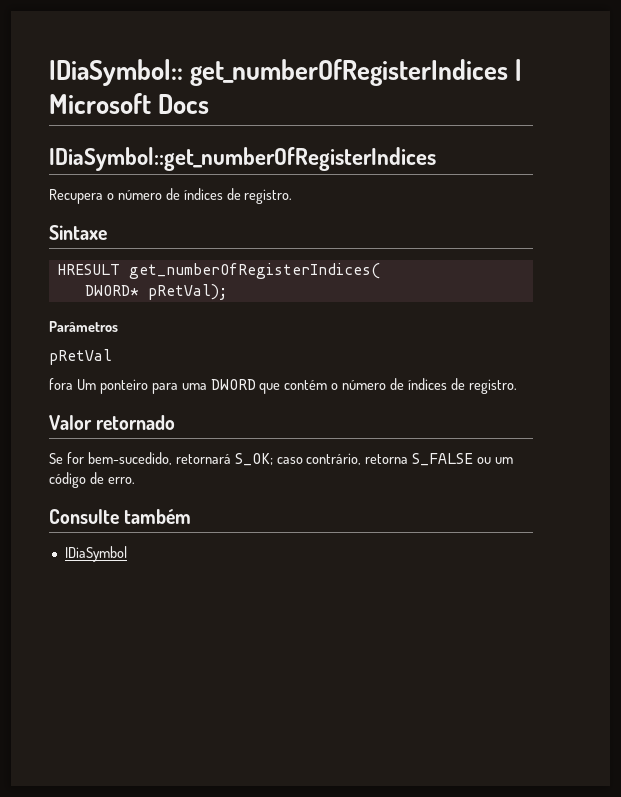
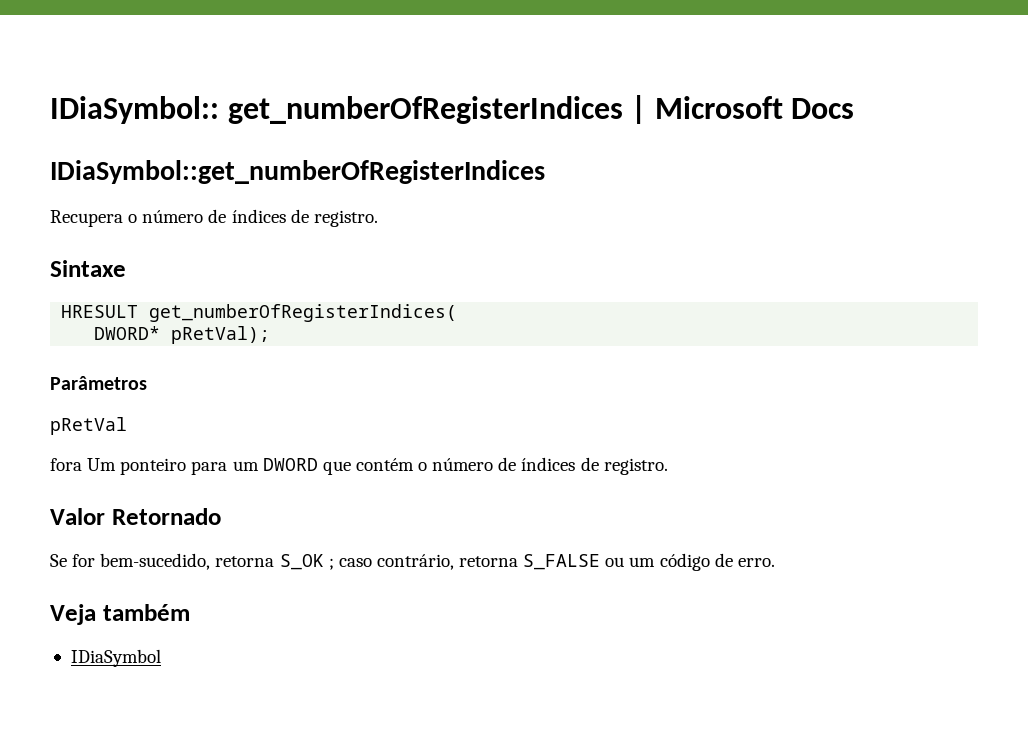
[181,383,207,390] uma -> [232,461,259,471] um
[96,415,176,430] retornado -> [111,508,221,525] Retornado
[175,453,273,466] retornará S_OK; -> [215,554,334,570] retorna S_OK ;
[49,509,119,524] Consulte -> [50,604,96,625] Veja

